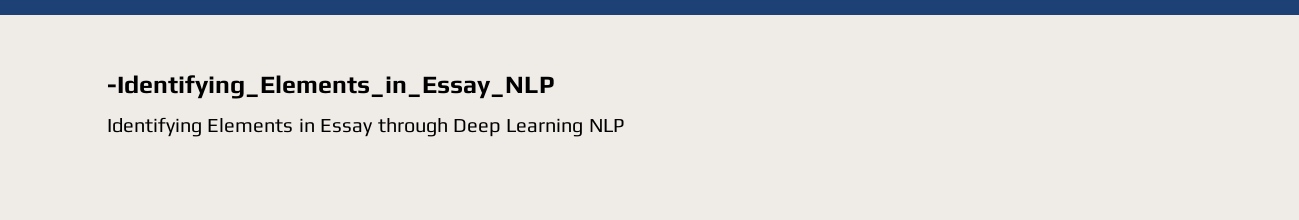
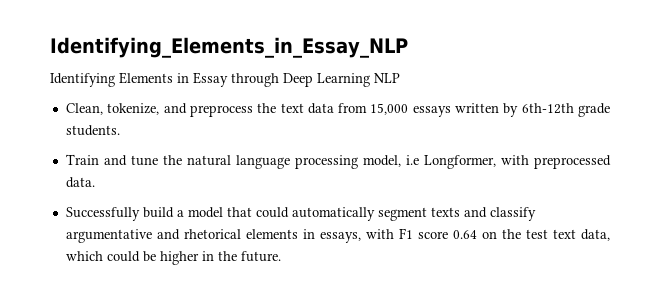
[107,75,555,99] -Identifying_Elements_in_Essay_NLP -> [50,37,408,58] Identifying_Elements_in_Essay_NLP
(624, 125) none -> [65,103,610,117] [65,125,120,136] [65,154,611,169] [65,177,95,188] [65,207,536,221] [65,228,610,243] [65,251,281,265] // Clean, tokenize, and preprocess the text data from 15,000 essays written by 6th-12th grade students. // Train and tune the natural language processing model, i.e Longformer, with preprocessed data. // Successfully build a model that could automatically segment texts and classify argumentative and rhetorical elements in essays, with F1 score 0.64 on the test text data, which could be higher in the future.

